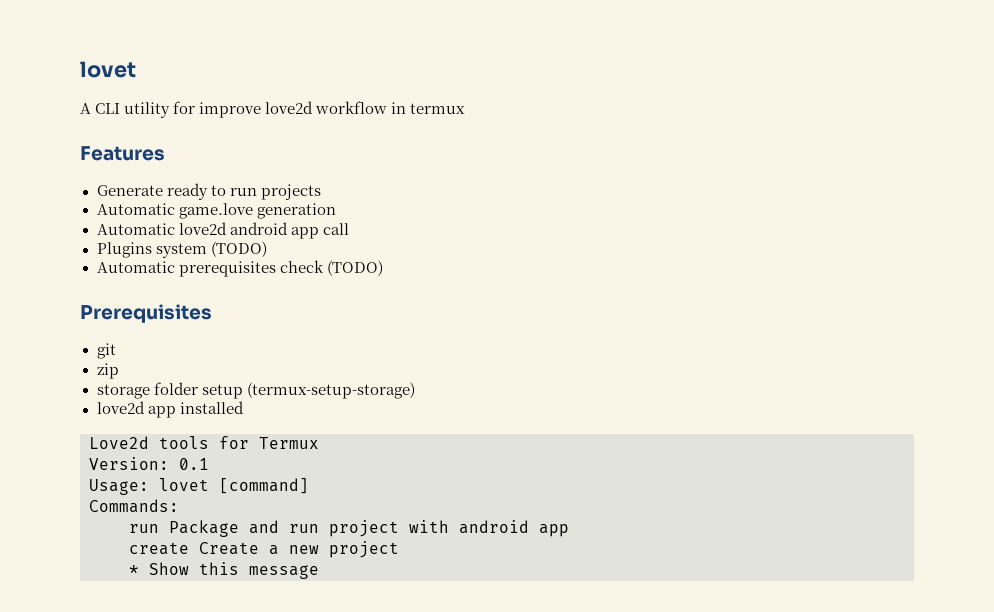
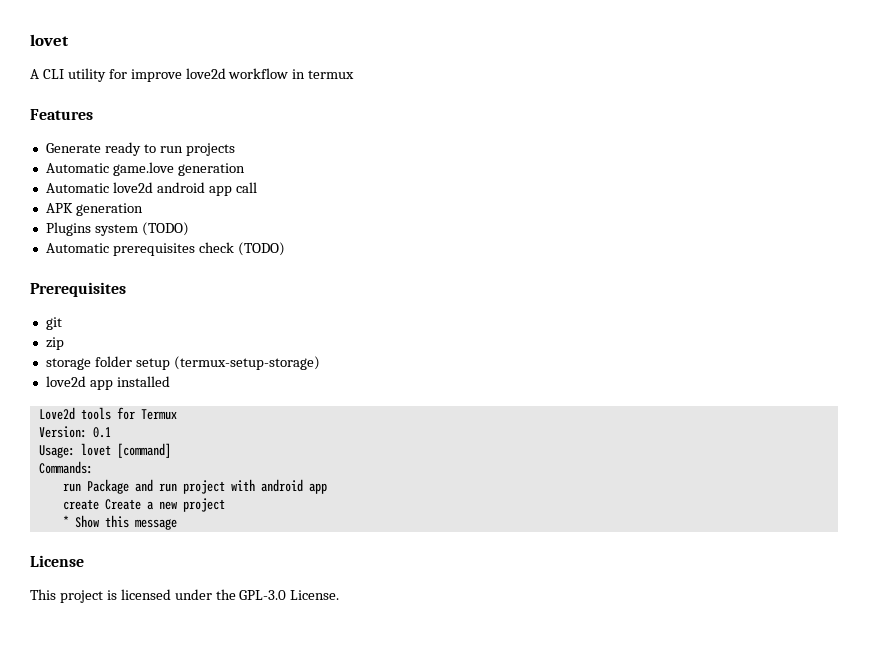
(349, 229) none -> [45,203,143,216] // APK generation
(319, 572) none -> [30,555,84,567] [30,589,340,603] // License // This project is licensed under the GPL-3.0 License.

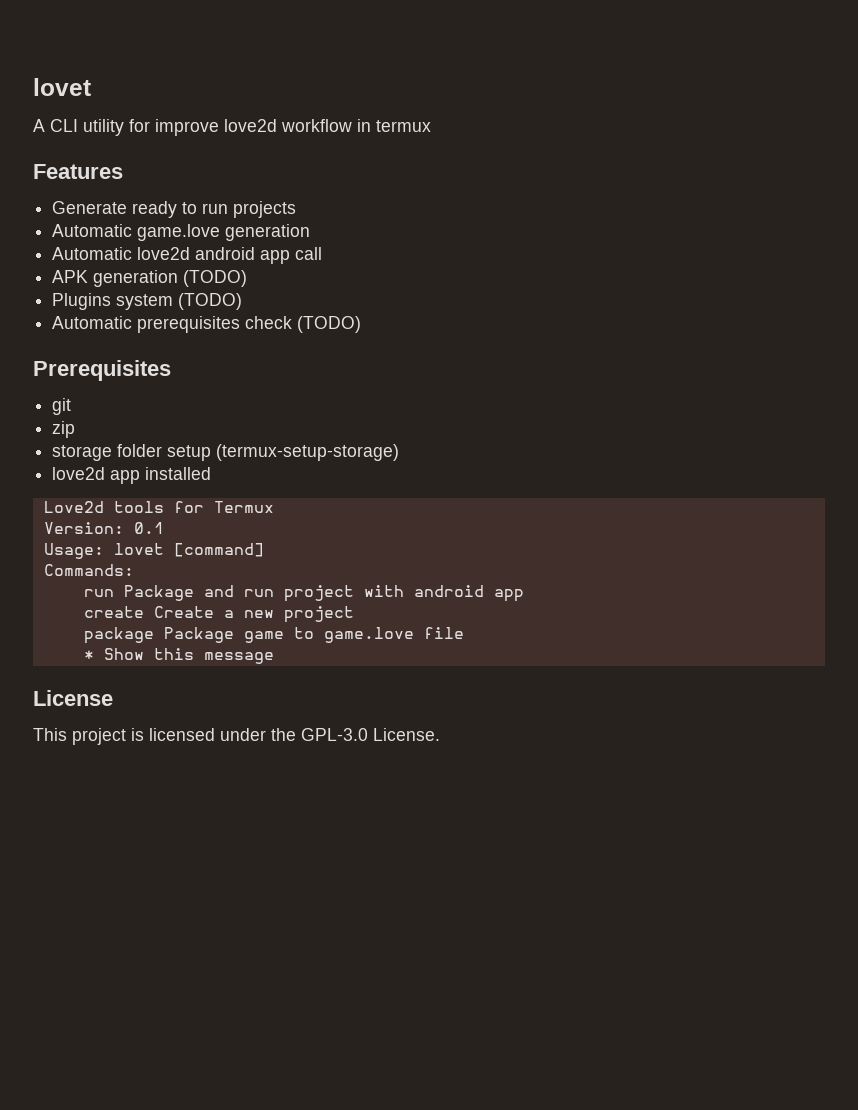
(143, 209) none -> [183,270,248,287] (TODO)
(225, 505) none -> [83,627,464,644] // package Package game to game.love file

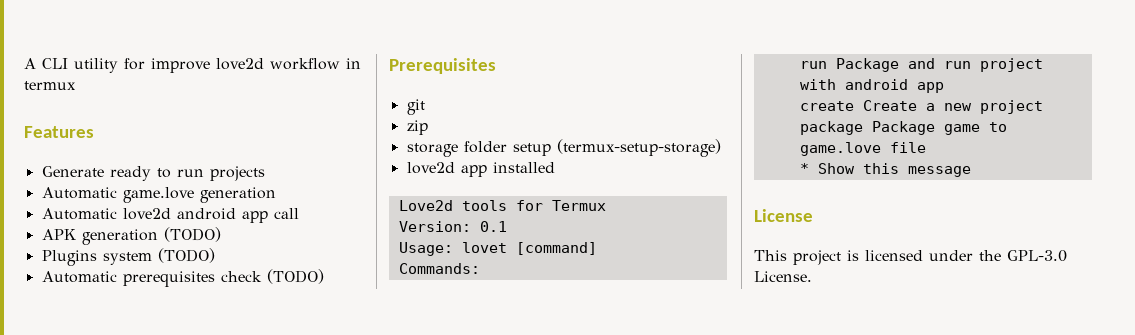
[33,78,91,96] lovet // -> (24, 63) none

